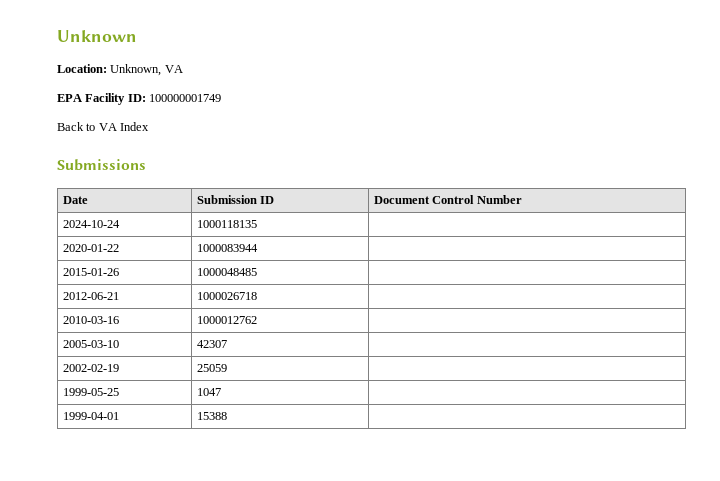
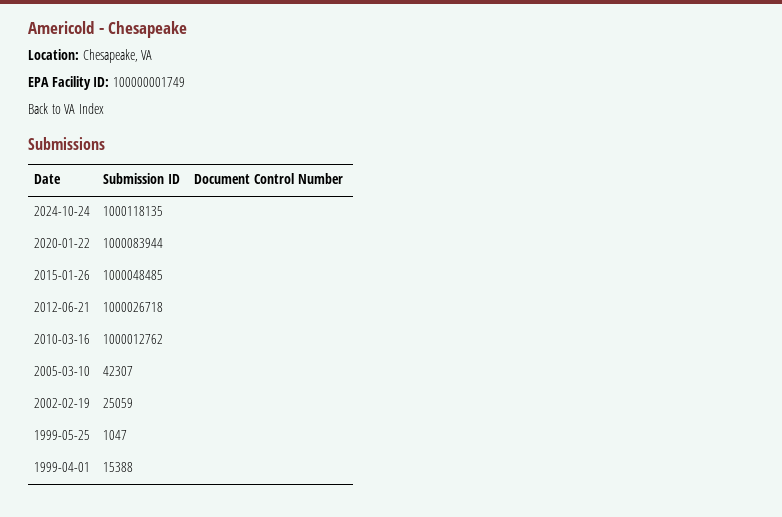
[57,30,137,42] Unknown -> [28,21,188,38] Americold - Chesapeake
[110,64,162,76] Unknown, -> [82,49,138,63] Chesapeake,

